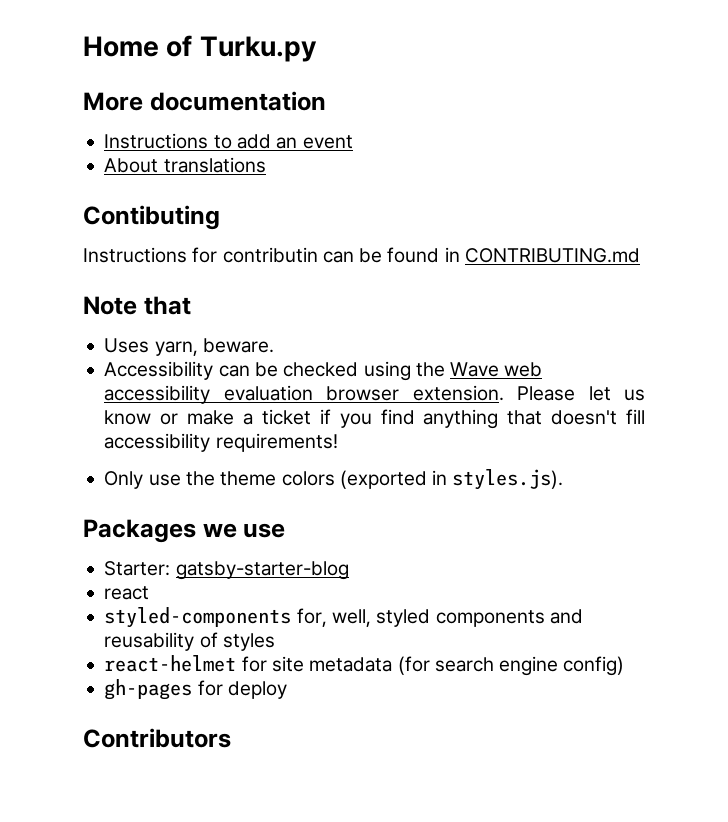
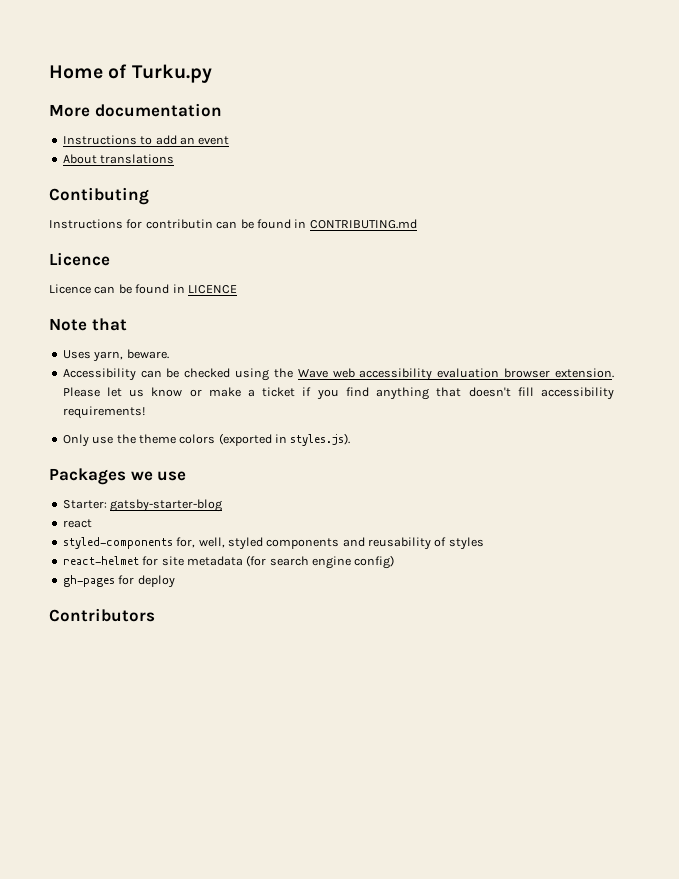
(640, 255) none -> [49,252,110,266] [49,284,237,294] // Licence // Licence can be found in LICENCE

